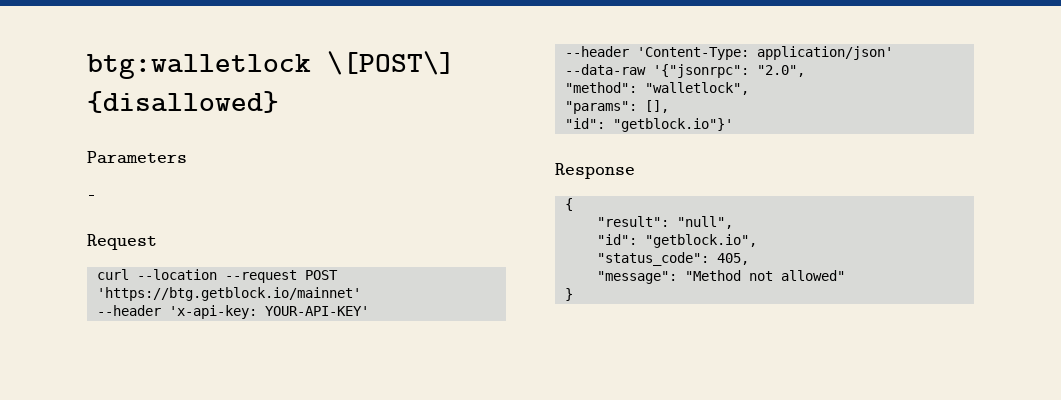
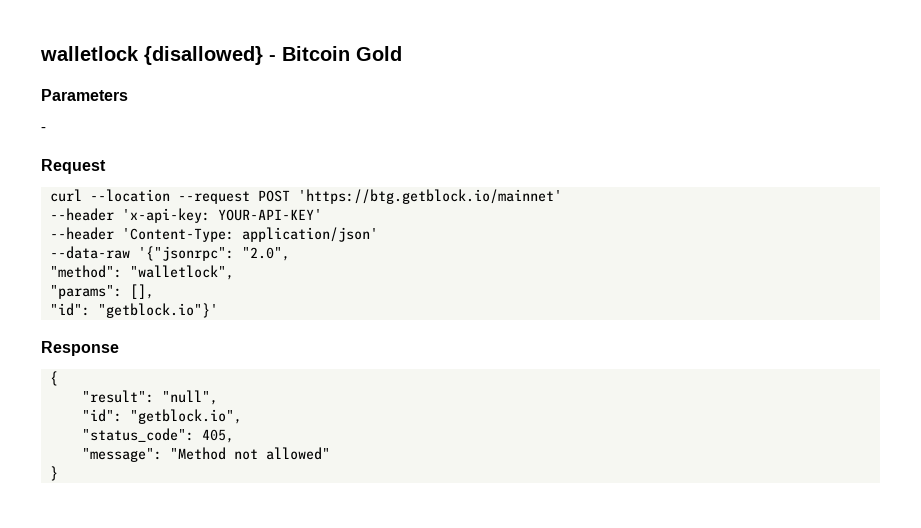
[87,51,455,79] btg:walletlock \[POST\] -> [40,46,139,61] walletlock
(279, 102) none -> [269,46,402,61] - Bitcoin Gold

